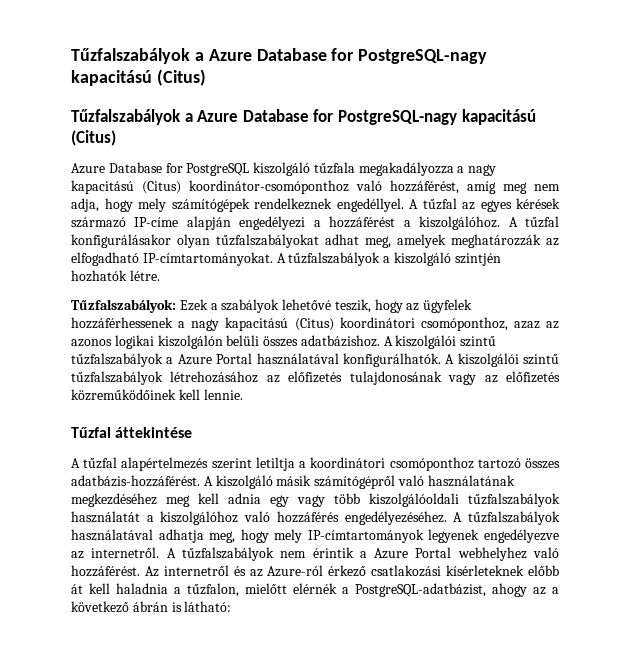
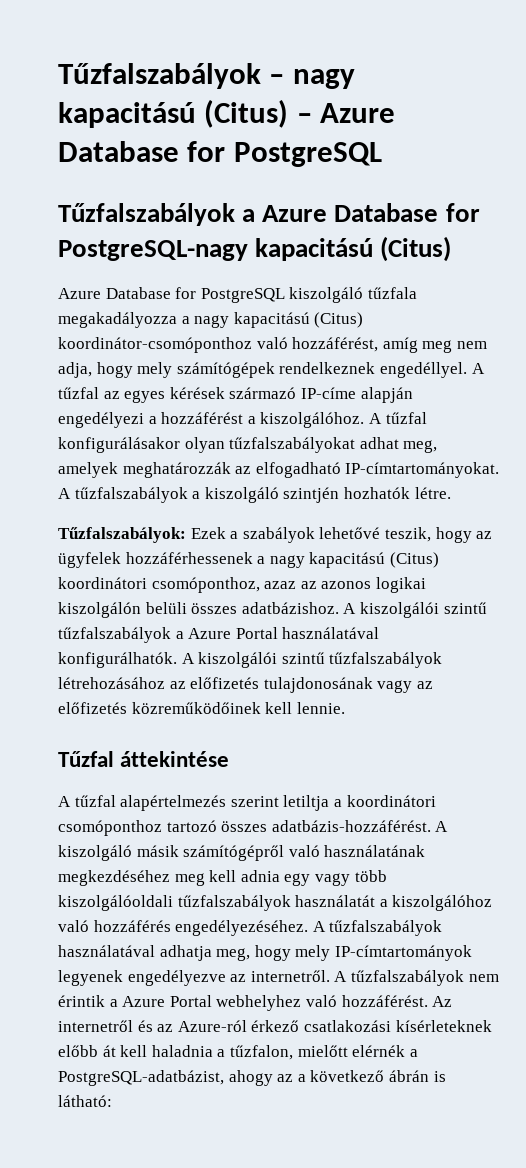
[71,48,488,64] [71,69,206,86] Tűzfalszabályok a Azure Database for PostgreSQL-nagy kapacitású (Citus) -> [58,63,355,89] [58,99,396,128] [58,141,382,167] Tűzfalszabályok – nagy kapacitású (Citus) – Azure Database for PostgreSQL

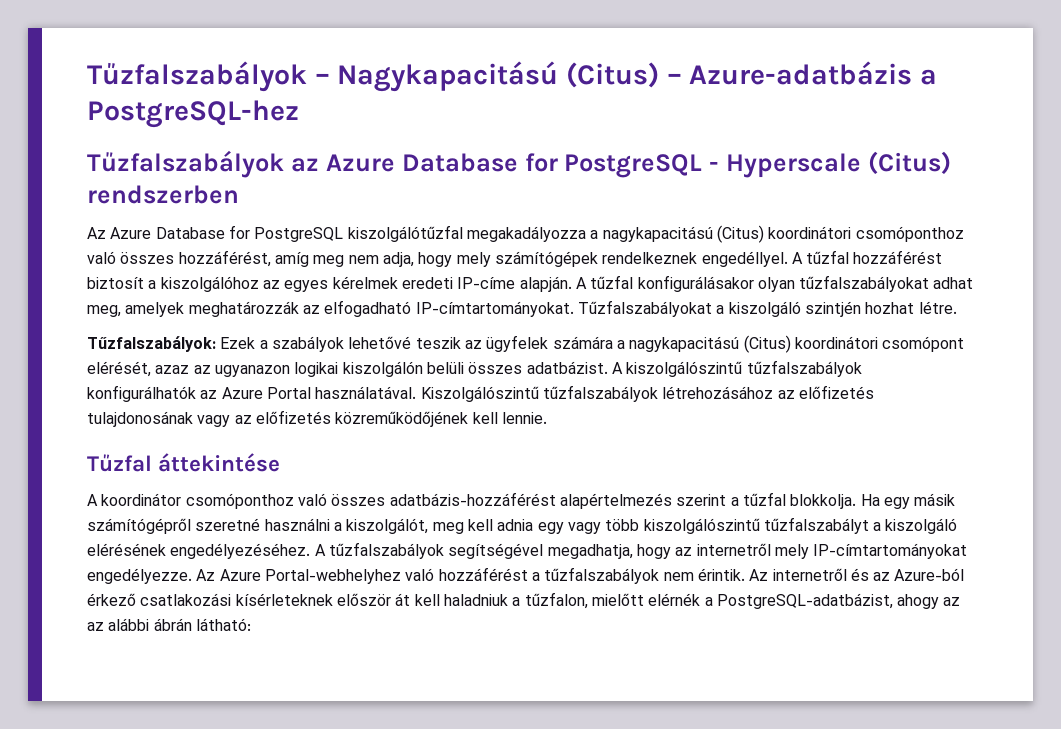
[292,69,355,89] [58,99,396,128] [58,141,382,167] [58,203,480,226] [58,236,452,262] [58,287,417,303] [58,312,364,328] [58,337,288,353] nagy kapacitású (Citus) – Azure Database for PostgreSQL // Tűzfalszabályok a Azure Database for PostgreSQL-nagy kapacitású (Citus) // Azure Database for PostgreSQL kiszolgáló tűzfala megakadályozza a nagy kapacitású (Citus) koordinátor-csomóponthoz való -> [337,61,938,92] [87,100,299,128] [87,150,952,178] [87,185,239,204] [87,225,964,243] [87,251,175,264] Nagykapacitású (Citus) – Azure-adatbázis a PostgreSQL-hez // Tűzfalszabályok az Azure Database for PostgreSQL - Hyperscale (Citus) rendszerben // Az Azure Database for PostgreSQL kiszolgálótűzfal megakadályozza a nagykapacitású (Citus) koordinátori csomóponthoz való összes
[103,387,413,403] [58,412,365,428] az egyes kérések származó IP-címe alapján engedélyezi a hozzáférést a kiszolgálóhoz. -> [853,250,943,264] [87,276,572,292] hozzáférést biztosít a kiszolgálóhoz az egyes kérelmek eredeti IP-címe alapján.
[58,487,188,503] A tűzfalszabályok -> [577,300,712,317] Tűzfalszabályokat
[343,487,410,499] hozhatók -> [865,302,915,314] hozhat
[384,527,493,543] [58,552,439,568] [58,577,260,593] teszik, hogy az ügyfelek hozzáférhessenek a nagy kapacitású (Citus) koordinátori csomóponthoz, -> [415,335,965,353] [87,361,151,377] teszik az ügyfelek számára a nagykapacitású (Citus) koordinátori csomópont elérését,
[321,581,372,589] azonos -> [214,365,290,377] ugyanazon
[241,602,487,618] [58,627,380,643] [58,652,325,668] adatbázishoz. A kiszolgálói szintű tűzfalszabályok a Azure Portal használatával konfigurálhatók. A kiszolgálói szintű -> [526,360,862,377] [87,385,539,402] adatbázist. A kiszolgálószintű tűzfalszabályok konfigurálhatók az Azure Portal használatával. Kiszolgálószintű
[131,702,261,714] közreműködőinek -> [335,411,469,427] közreműködőjének
[74,795,436,811] [58,820,449,836] [58,845,426,861] [58,870,170,886] tűzfal alapértelmezés szerint letiltja a koordinátori csomóponthoz tartozó összes adatbázis-hozzáférést. A kiszolgáló másik számítógépről való használatának megkezdéséhez -> [101,492,956,509] [87,518,429,534] koordinátor csomóponthoz való összes adatbázis-hozzáférést alapértelmezés szerint a tűzfal blokkolja. Ha egy másik számítógépről szeretné használni a kiszolgálót,
[58,895,493,911] [58,920,443,936] [58,945,472,961] [58,970,499,986] [58,995,428,1011] kiszolgálóoldali tűzfalszabályok használatát a kiszolgálóhoz való hozzáférés engedélyezéséhez. A tűzfalszabályok használatával adhatja meg, hogy mely IP-címtartományok legyenek engedélyezve az internetről. A tűzfalszabályok nem érintik a Azure Portal webhelyhez való hozzáférést. -> [643,517,958,534] [87,542,968,559] [87,567,745,584] kiszolgálószintű tűzfalszabályt a kiszolgáló elérésének engedélyezéséhez. A tűzfalszabályok segítségével megadhatja, hogy az internetről mely IP-címtartományokat engedélyezze. Az Azure Portal-webhelyhez való hozzáférést a tűzfalszabályok nem érintik.
[177,1020,247,1032] Azure-ról -> [894,568,965,581] Azure-ból
[58,1045,98,1057] előbb -> [336,593,391,606] először
[151,1045,213,1057] haladnia -> [443,594,508,606] haladniuk
[297,1070,446,1082] a következő ábrán is -> [87,618,192,631] az alábbi ábrán

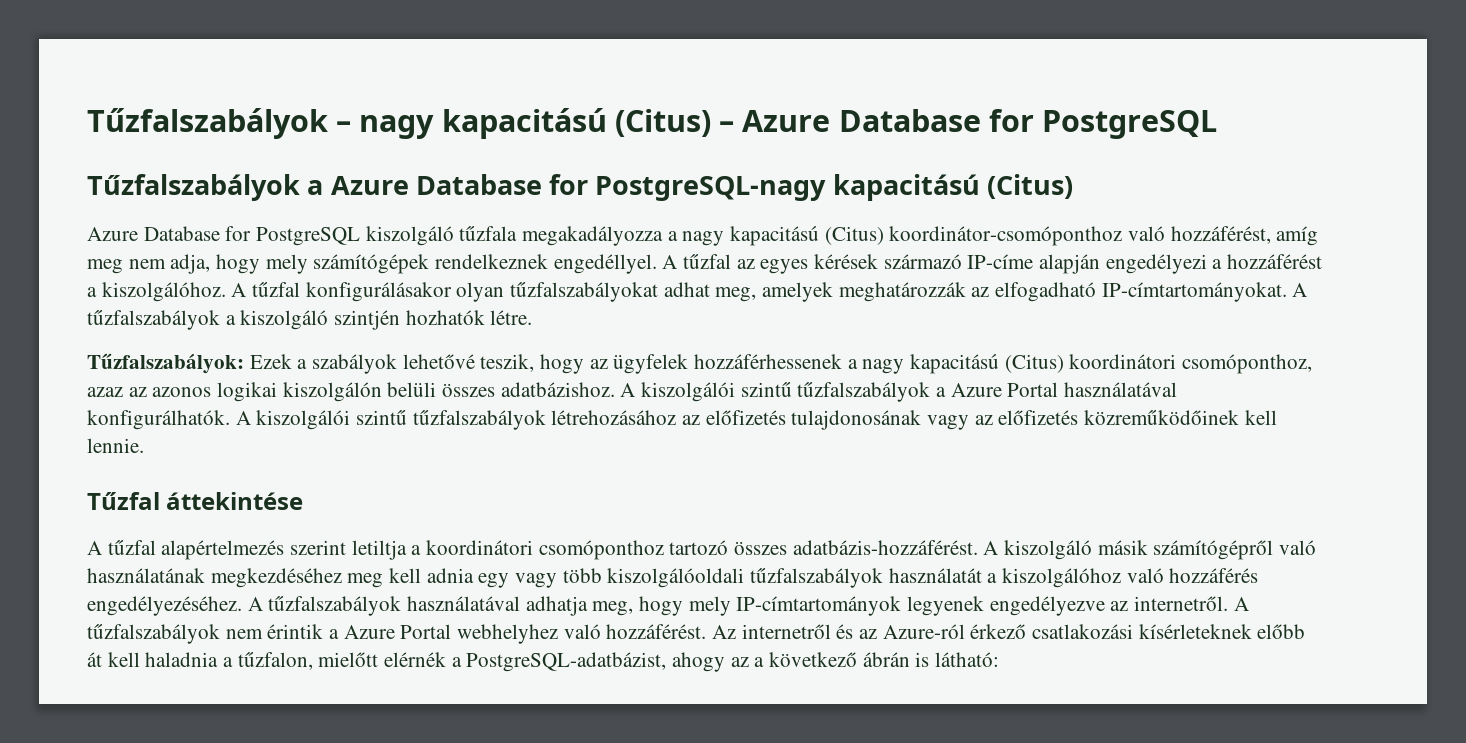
[337,61,938,92] [87,100,299,128] [87,150,952,178] [87,185,239,204] [87,225,964,243] [87,251,175,264] Nagykapacitású (Citus) – Azure-adatbázis a PostgreSQL-hez // Tűzfalszabályok az Azure Database for PostgreSQL - Hyperscale (Citus) rendszerben // Az Azure Database for PostgreSQL kiszolgálótűzfal megakadályozza a nagykapacitású (Citus) koordinátori csomóponthoz való összes -> [359,108,1218,139] [87,174,1074,201] [87,226,1166,246] nagy kapacitású (Citus) – Azure Database for PostgreSQL // Tűzfalszabályok a Azure Database for PostgreSQL-nagy kapacitású (Citus) // Azure Database for PostgreSQL kiszolgáló tűzfala megakadályozza a nagy kapacitású (Citus) koordinátor-csomóponthoz való
[853,250,943,264] [87,276,572,292] hozzáférést biztosít a kiszolgálóhoz az egyes kérelmek eredeti IP-címe alapján. -> [736,254,1323,274] [87,282,226,302] az egyes kérések származó IP-címe alapján engedélyezi a hozzáférést a kiszolgálóhoz.
[577,300,712,317] Tűzfalszabályokat -> [1292,283,1308,297] [87,310,220,330] A tűzfalszabályok
[865,302,915,314] hozhat -> [405,310,485,325] hozhatók
[415,335,965,353] [87,361,151,377] teszik az ügyfelek számára a nagykapacitású (Citus) koordinátori csomópont elérését, -> [480,354,1313,374] teszik, hogy az ügyfelek hozzáférhessenek a nagy kapacitású (Citus) koordinátori csomóponthoz,
[214,365,290,377] ugyanazon -> [152,387,212,397] azonos
[526,360,862,377] [87,385,539,402] adatbázist. A kiszolgálószintű tűzfalszabályok konfigurálhatók az Azure Portal használatával. Kiszolgálószintű -> [500,382,1178,402] [87,410,408,430] adatbázishoz. A kiszolgálói szintű tűzfalszabályok a Azure Portal használatával konfigurálhatók. A kiszolgálói szintű
[335,411,469,427] közreműködőjének -> [1084,410,1240,425] közreműködőinek
[101,492,956,509] [87,518,429,534] koordinátor csomóponthoz való összes adatbázis-hozzáférést alapértelmezés szerint a tűzfal blokkolja. Ha egy másik számítógépről szeretné használni a kiszolgálót, -> [107,540,1317,560] [87,568,342,588] tűzfal alapértelmezés szerint letiltja a koordinátori csomóponthoz tartozó összes adatbázis-hozzáférést. A kiszolgáló másik számítógépről való használatának megkezdéséhez
[643,517,958,534] [87,542,968,559] [87,567,745,584] kiszolgálószintű tűzfalszabályt a kiszolgáló elérésének engedélyezéséhez. A tűzfalszabályok segítségével megadhatja, hogy az internetről mely IP-címtartományokat engedélyezze. Az Azure Portal-webhelyhez való hozzáférést a tűzfalszabályok nem érintik. -> [607,568,1259,588] [87,596,1249,616] [87,624,707,644] kiszolgálóoldali tűzfalszabályok használatát a kiszolgálóhoz való hozzáférés engedélyezéséhez. A tűzfalszabályok használatával adhatja meg, hogy mely IP-címtartományok legyenek engedélyezve az internetről. A tűzfalszabályok nem érintik a Azure Portal webhelyhez való hozzáférést.
[894,568,965,581] Azure-ból -> [882,624,965,639] Azure-ról
[336,593,391,606] először -> [1257,624,1306,639] előbb
[443,594,508,606] haladniuk -> [145,652,219,667] haladnia
[87,618,192,631] az alábbi ábrán -> [754,652,930,667] a következő ábrán is

